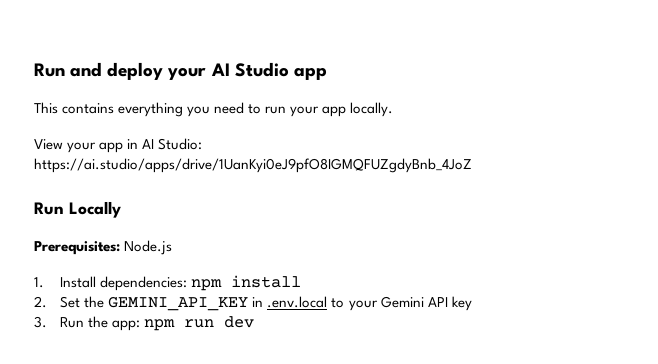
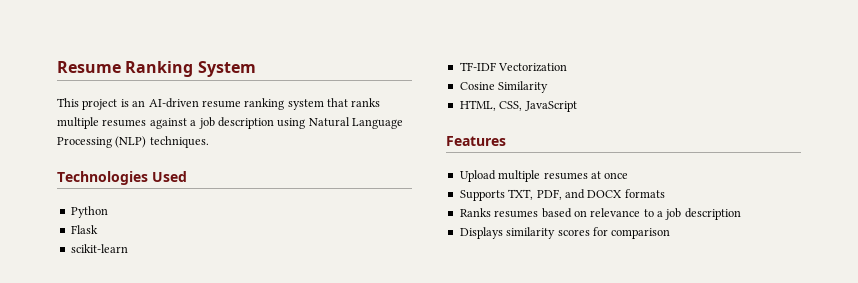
[34,62,327,80] [34,102,394,117] [34,138,203,153] [34,158,472,173] [34,201,121,218] [34,240,173,255] [34,275,302,291] [34,296,472,311] [34,316,255,331] Run and deploy your AI Studio app // This contains everything you need to run your app locally. // View your app in AI Studio: https://ai.studio/apps/drive/1UanKyi0eJ9pfO8IGMQFUZgdyBnb_4JoZ // Run Locally // Prerequisites: Node.js // 1. Install dependencies: npm install // 2. Set the GEMINI_API_KEY in .env.local to your Gemini API key // 3. Run the app: npm run dev -> [57,61,256,77] [57,98,381,110] [57,117,403,129] [57,136,209,148] [57,171,187,185] [70,206,108,218] [70,225,98,234] [70,244,128,253] [459,62,568,72] [459,81,549,93] [459,100,577,112] [446,136,506,146] [459,170,629,182] [459,189,665,201] [459,208,741,220] [459,227,671,239] Resume Ranking System // This project is an AI-driven resume ranking system that ranks multiple resumes against a job description using Natural Language Processing (NLP) techniques. // Technologies Used // Python // Flask // scikit-learn // TF-IDF Vectorization // Cosine Similarity // HTML, CSS, JavaScript // Features // Upload multiple resumes at once // Supports TXT, PDF, and DOCX formats // Ranks resumes based on relevance to a job description // Displays similarity scores for comparison

